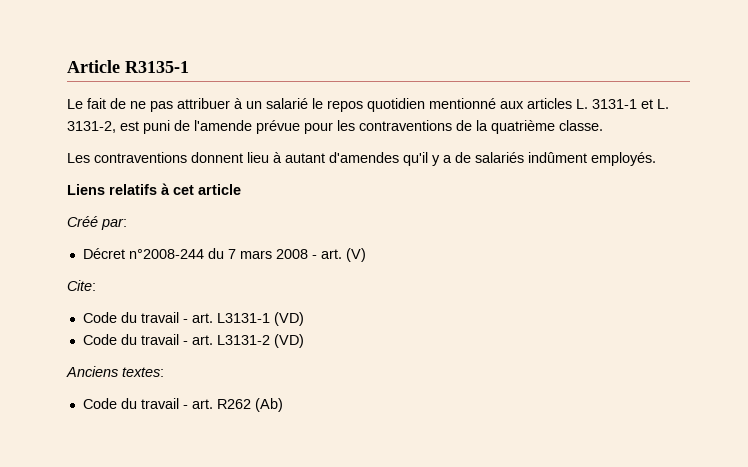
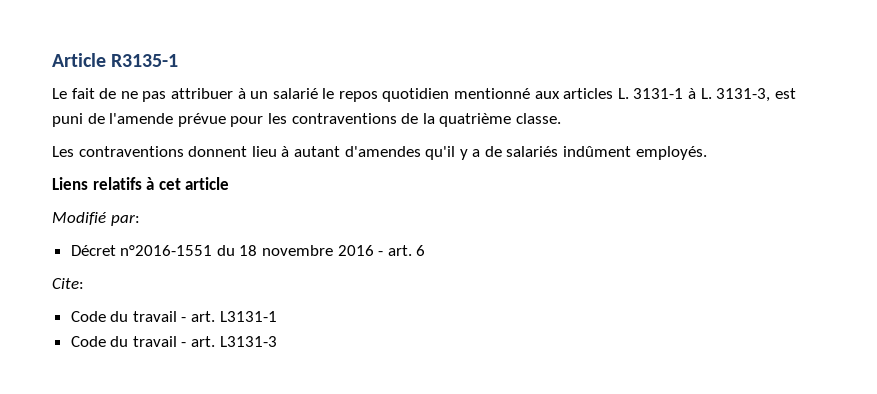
[641,99,669,109] [67,121,116,133] et L. 3131-2, -> [688,88,771,102] à L. 3131-3,
[67,216,98,227] Créé -> [52,212,107,225] Modifié
[128,248,366,262] n°2008-244 du 7 mars 2008 - art. (V) -> [120,245,426,256] n°2016-1551 du 18 novembre 2016 - art. 6
[273,312,304,326] [82,334,304,348] [66,366,164,377] [82,398,283,412] (VD) // Code du travail - art. L3131-2 (VD) // Anciens textes: // Code du travail - art. R262 (Ab) -> [70,336,277,347] // Code du travail - art. L3131-3

